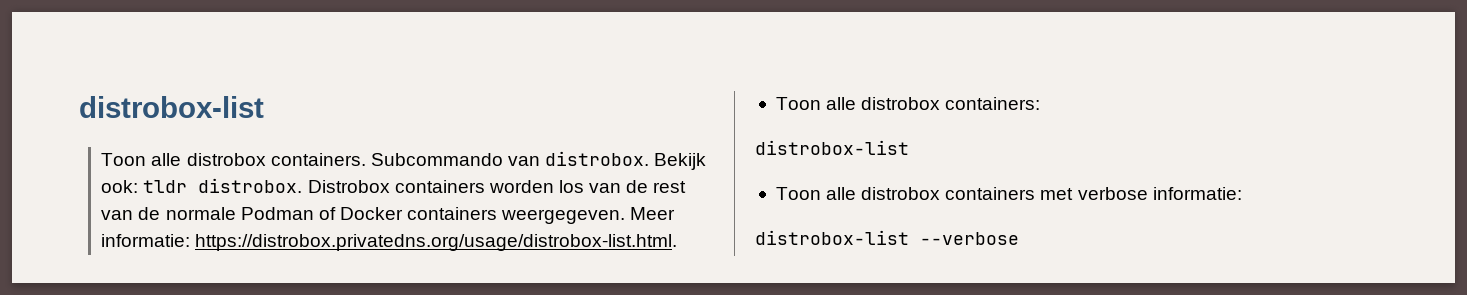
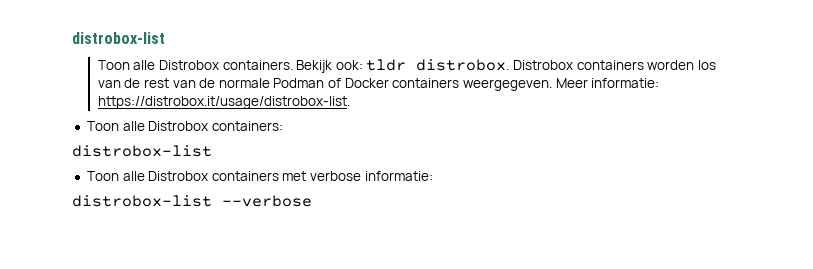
[79,96,264,118] [101,151,650,166] distrobox-list // Toon alle distrobox containers. Subcommando van distrobox. -> [72,32,165,44] [97,60,293,70] distrobox-list // Toon alle Distrobox containers.
[195,234,678,251] [775,97,941,110] https://distrobox.privatedns.org/usage/distrobox-list.html. // Toon alle distrobox -> [97,96,350,109] [86,121,209,131] https://distrobox.it/usage/distrobox-list. // Toon alle Distrobox
[861,187,941,200] distrobox -> [148,171,209,181] Distrobox

